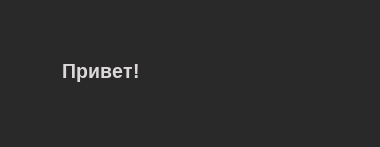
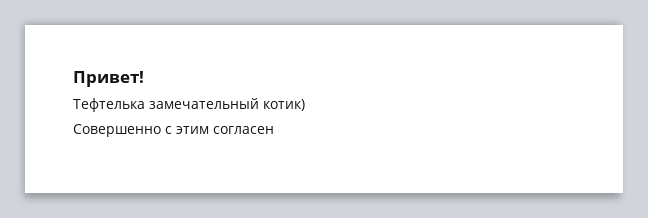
(140, 73) none -> [73,98,305,112] [73,124,274,137] // Тефтелька замечательный котик) // Совершенно с этим согласен

